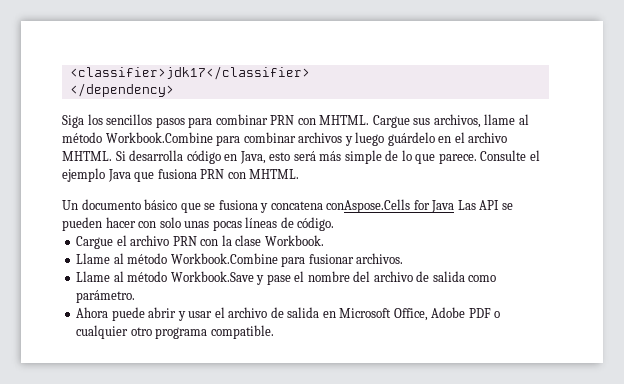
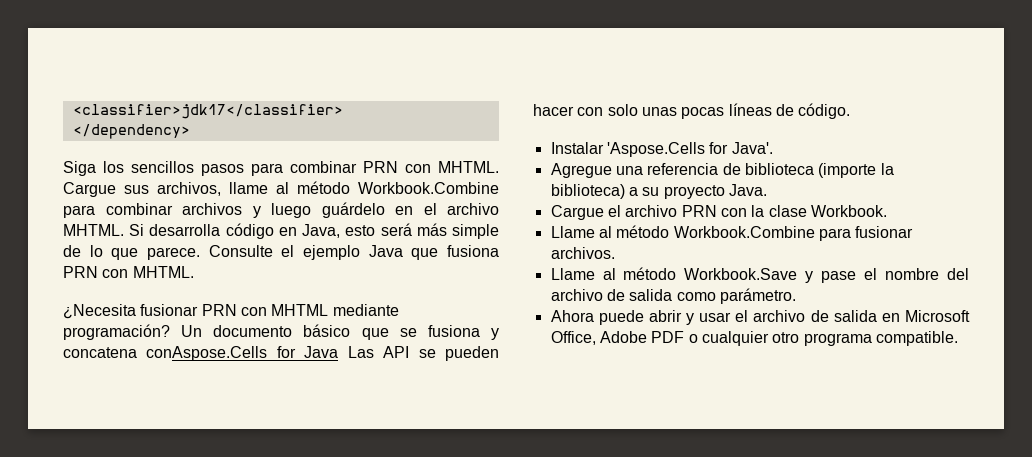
(300, 174) none -> [63,304,399,319] [63,324,170,340] ¿Necesita fusionar PRN con MHTML mediante programación?
(335, 224) none -> [550,142,773,157] [550,163,894,178] [550,184,767,199] // Instalar 'Aspose.Cells for Java'. // Agregue una referencia de biblioteca (importe la biblioteca) a su proyecto Java.

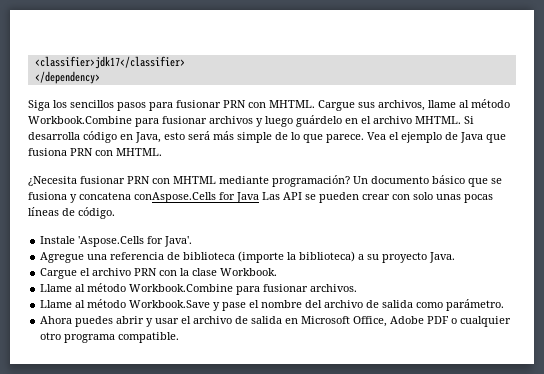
[290,161,357,173] combinar -> [176,100,221,108] fusionar
[105,203,173,215] combinar -> [162,116,207,124] fusionar
[208,245,273,257] Consulte -> [367,132,386,140] Vea
(360, 252) none -> [445,132,458,140] de
[533,104,574,116] hacer -> [362,194,390,200] crear
[550,142,604,154] Instalar -> [40,236,76,244] Instale
[598,310,644,325] puede -> [75,316,114,327] puedes

